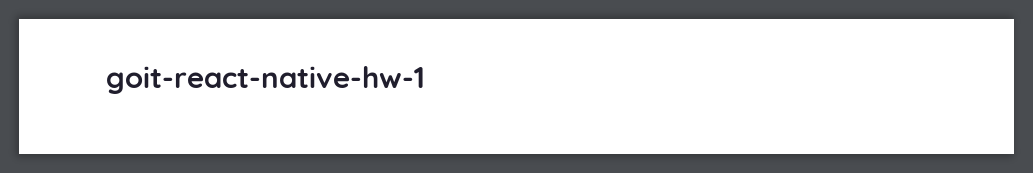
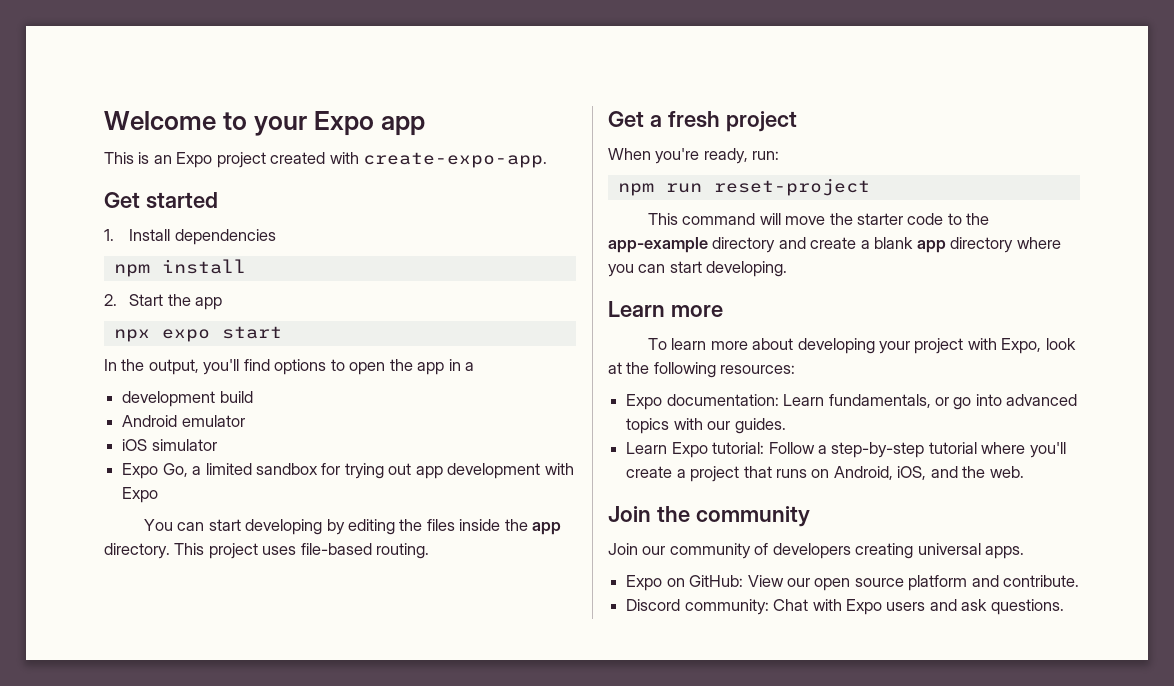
[106,66,425,94] goit-react-native-hw-1 -> [104,111,426,136] [104,152,548,168] [104,192,218,209] [104,229,276,245] [113,259,246,277] [104,294,223,310] [113,326,282,342] [104,359,475,375] [122,391,253,407] [122,415,245,427] [122,439,217,451] [122,463,574,479] [122,487,159,503] [143,519,562,535] [104,543,430,559] [608,111,797,132] [608,148,780,164] [617,178,870,196] [647,213,990,225] [608,237,1061,253] [608,261,788,277] [608,301,723,317] [647,338,1076,354] [608,362,796,378] [626,394,1078,410] [626,418,786,434] [626,442,1066,458] [626,466,1024,482] [608,506,810,527] [608,543,1025,559] [626,575,1080,591] [626,599,1064,615] Welcome to your Expo app // This is an Expo project created with create-expo-app. // Get started // 1. Install dependencies // npm install // 2. Start the app // npx expo start // In the output, you'll find options to open the app in a // development build // Android emulator // iOS simulator // Expo Go, a limited sandbox for trying out app development with Expo // You can start developing by editing the files inside the app directory. This project uses file-based routing. // Get a fresh project // When you're ready, run: // npm run reset-project // This command will move the starter code to the app-example directory and create a blank app directory where you can start developing. // Learn more // To learn more about developing your project with Expo, look at the following resources: // Expo documentation: Learn fundamentals, or go into advanced topics with our guides. // Learn Expo tutorial: Follow a step-by-step tutorial where you'll create a project that runs on Android, iOS, and the web. // Join the community // Join our community of developers creating universal apps. // Expo on GitHub: View our open source platform and contribute. // Discord community: Chat with Expo users and ask questions.

